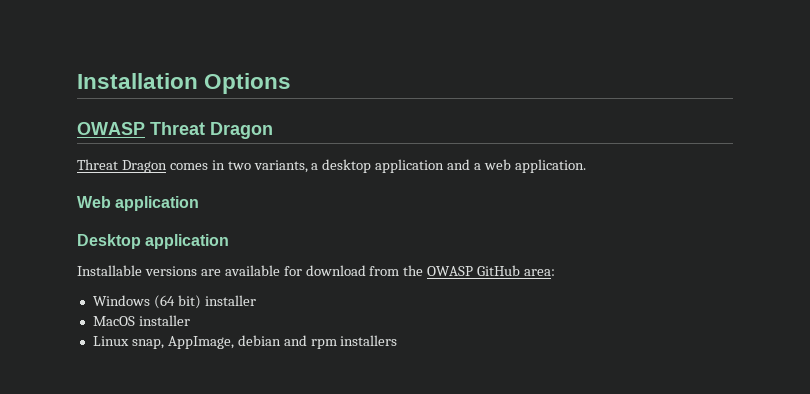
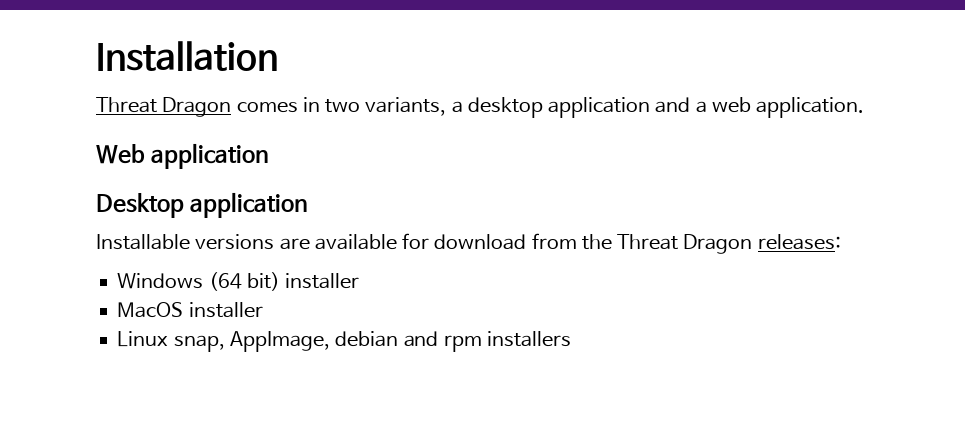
[204,73,292,94] [77,122,273,139] Options // OWASP Threat Dragon -> (278, 56) none
[427,265,556,276] OWASP GitHub area: -> [617,234,841,254] Threat Dragon releases:

